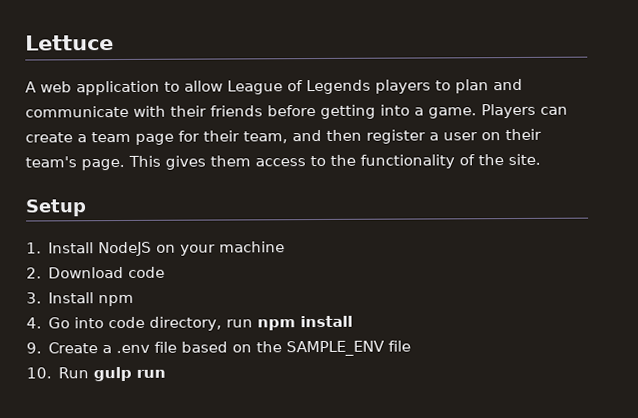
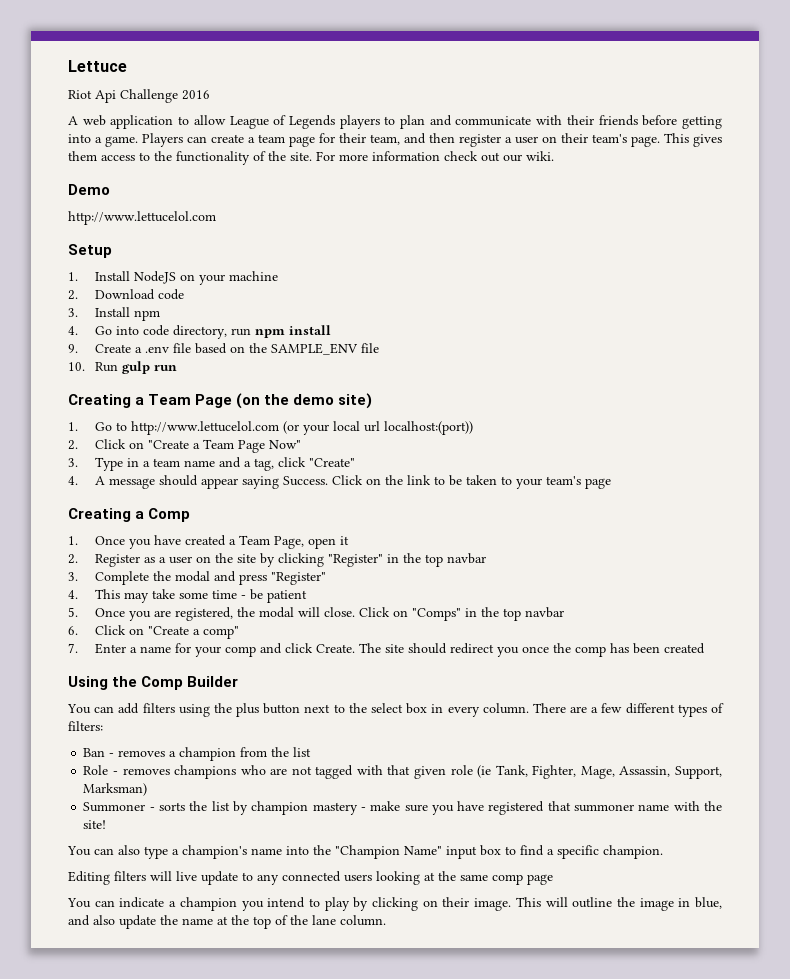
(114, 43) none -> [68,89,210,103] // Riot Api Challenge 2016
(541, 159) none -> [316,151,554,162] [68,184,110,195] [68,211,216,225] For more information check out our wiki. // Demo // http://www.lettucelol.com
(167, 373) none -> [68,393,373,409] [68,421,473,435] [68,439,301,453] [68,457,355,471] [68,475,611,489] [68,508,191,522] [68,535,349,549] [68,553,486,567] [68,571,326,585] [68,589,307,603] [68,607,564,621] [68,625,239,639] [68,643,705,657] [68,676,239,690] [67,703,724,717] [68,721,103,731] [83,747,312,761] [83,765,723,779] [83,783,148,796] [83,801,723,815] [83,820,107,829] [67,845,663,859] [68,871,553,885] [67,897,722,911] [68,915,386,929] // Creating a Team Page (on the demo site) // 1. Go to http://www.lettucelol.com (or your local url localhost:(port)) // 2. Click on "Create a Team Page Now" // 3. Type in a team name and a tag, click "Create" // 4. A message should appear saying Success. Click on the link to be taken to your team's page // Creating a Comp // 1. Once you have created a Team Page, open it // 2. Register as a user on the site by clicking "Register" in the top navbar // 3. Complete the modal and press "Register" // 4. This may take some time - be patient // 5. Once you are registered, the modal will close. Click on "Comps" in the top navbar // 6. Click on "Create a comp" // 7. Enter a name for your comp and click Create. The site should redirect you once the comp has been created // Using the Comp Builder // You can add filters using the plus button next to the select box in every column. There are a few different types of filters: // Ban - removes a champion from the list // Role - removes champions who are not tagged with that given role (ie Tank, Fighter, Mage, Assassin, Support, Marksman) // Summoner - sorts the list by champion mastery - make sure you have registered that summoner name with the site! // You can also type a champion's name into the "Champion Name" input box to find a specific champion. // Editing filters will live update to any connected users looking at the same comp page // You can indicate a champion you intend to play by clicking on their image. This will outline the image in blue, and also update the name at the top of the lane column.

